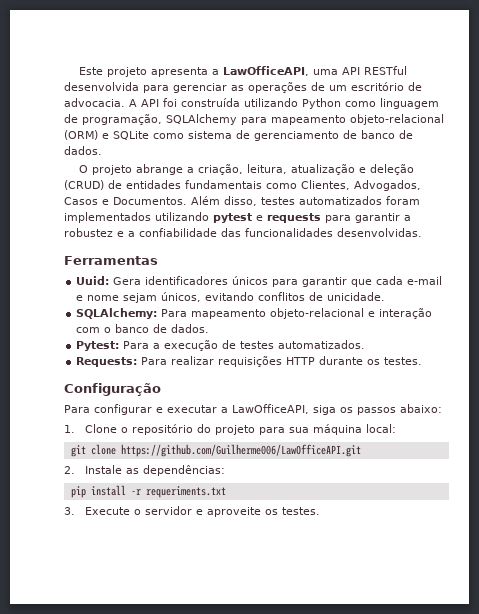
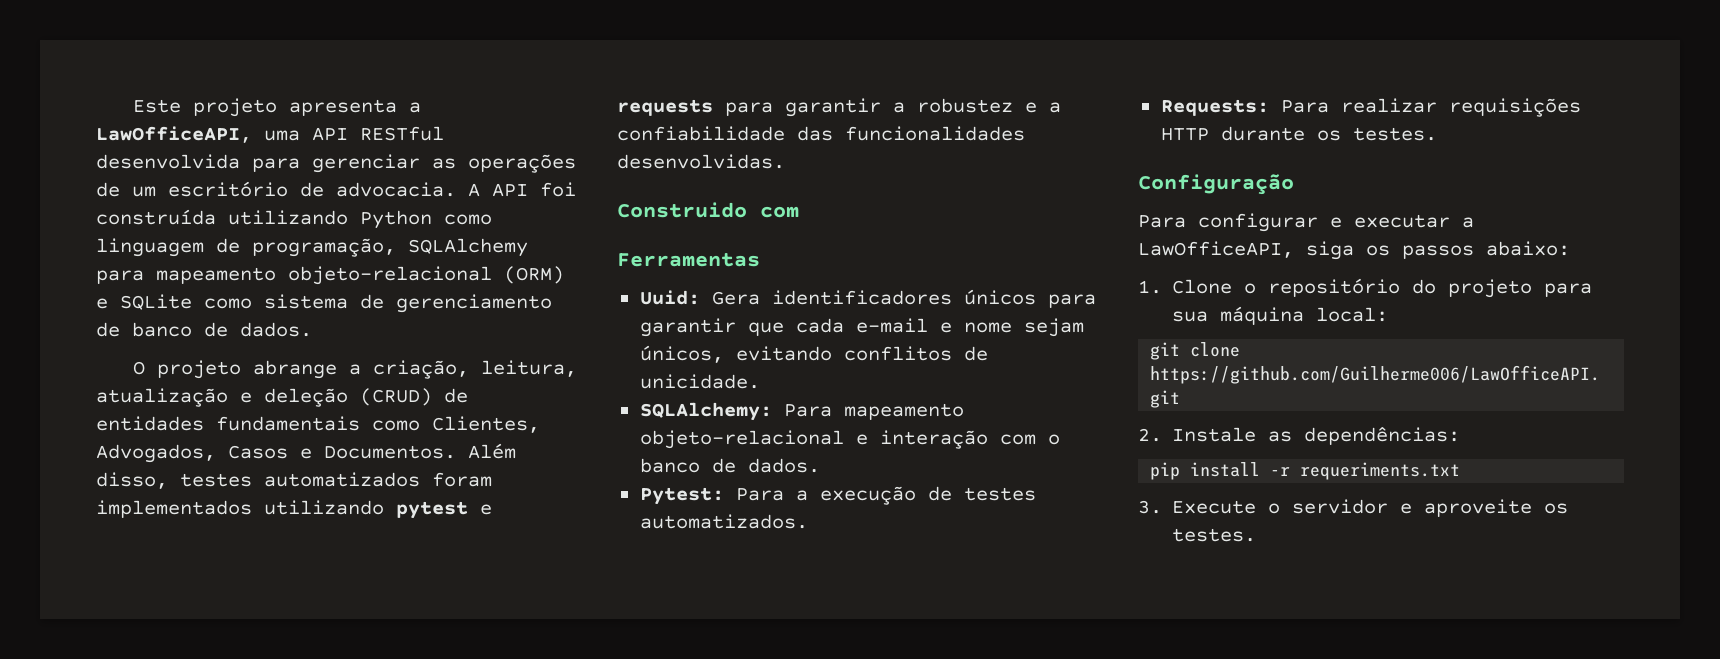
(422, 232) none -> [617,202,799,218] // Construido com

